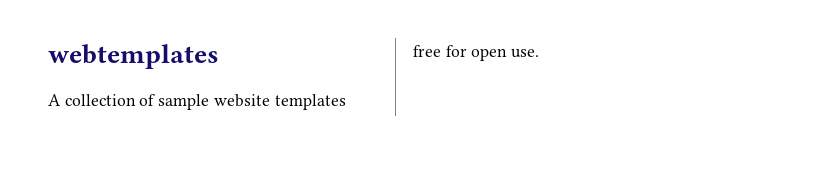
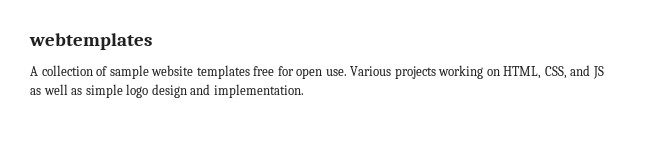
(540, 53) none -> [350,65,604,79] [30,84,304,98] Various projects working on HTML, CSS, and JS as well as simple logo design and implementation.

